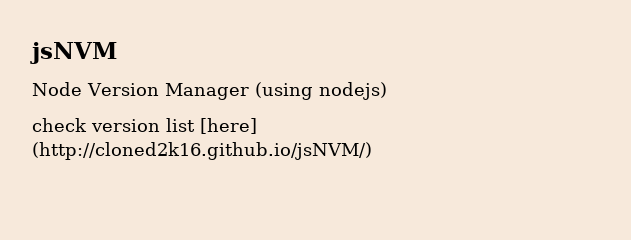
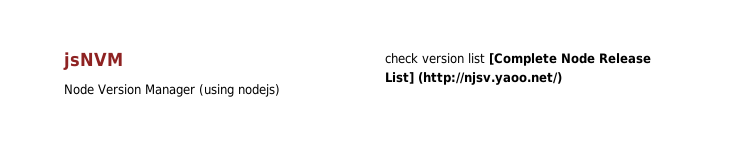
[200,118,257,134] [32,142,372,160] [here] (http://cloned2k16.github.io/jsNVM/) -> [489,53,651,66] [385,72,562,85] [Complete Node Release List] (http://njsv.yaoo.net/)

